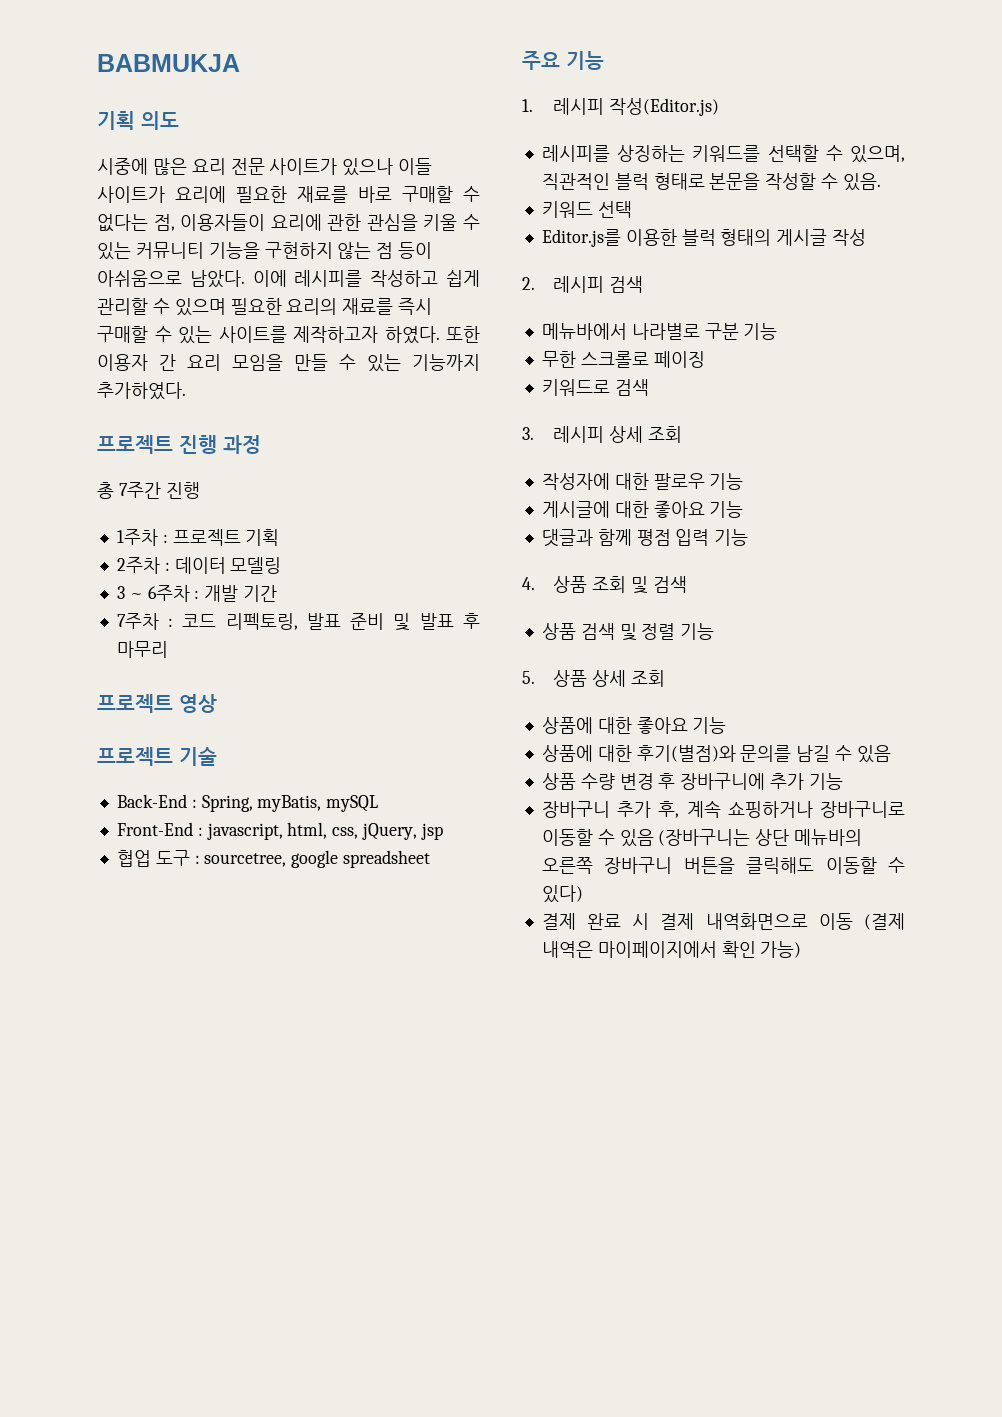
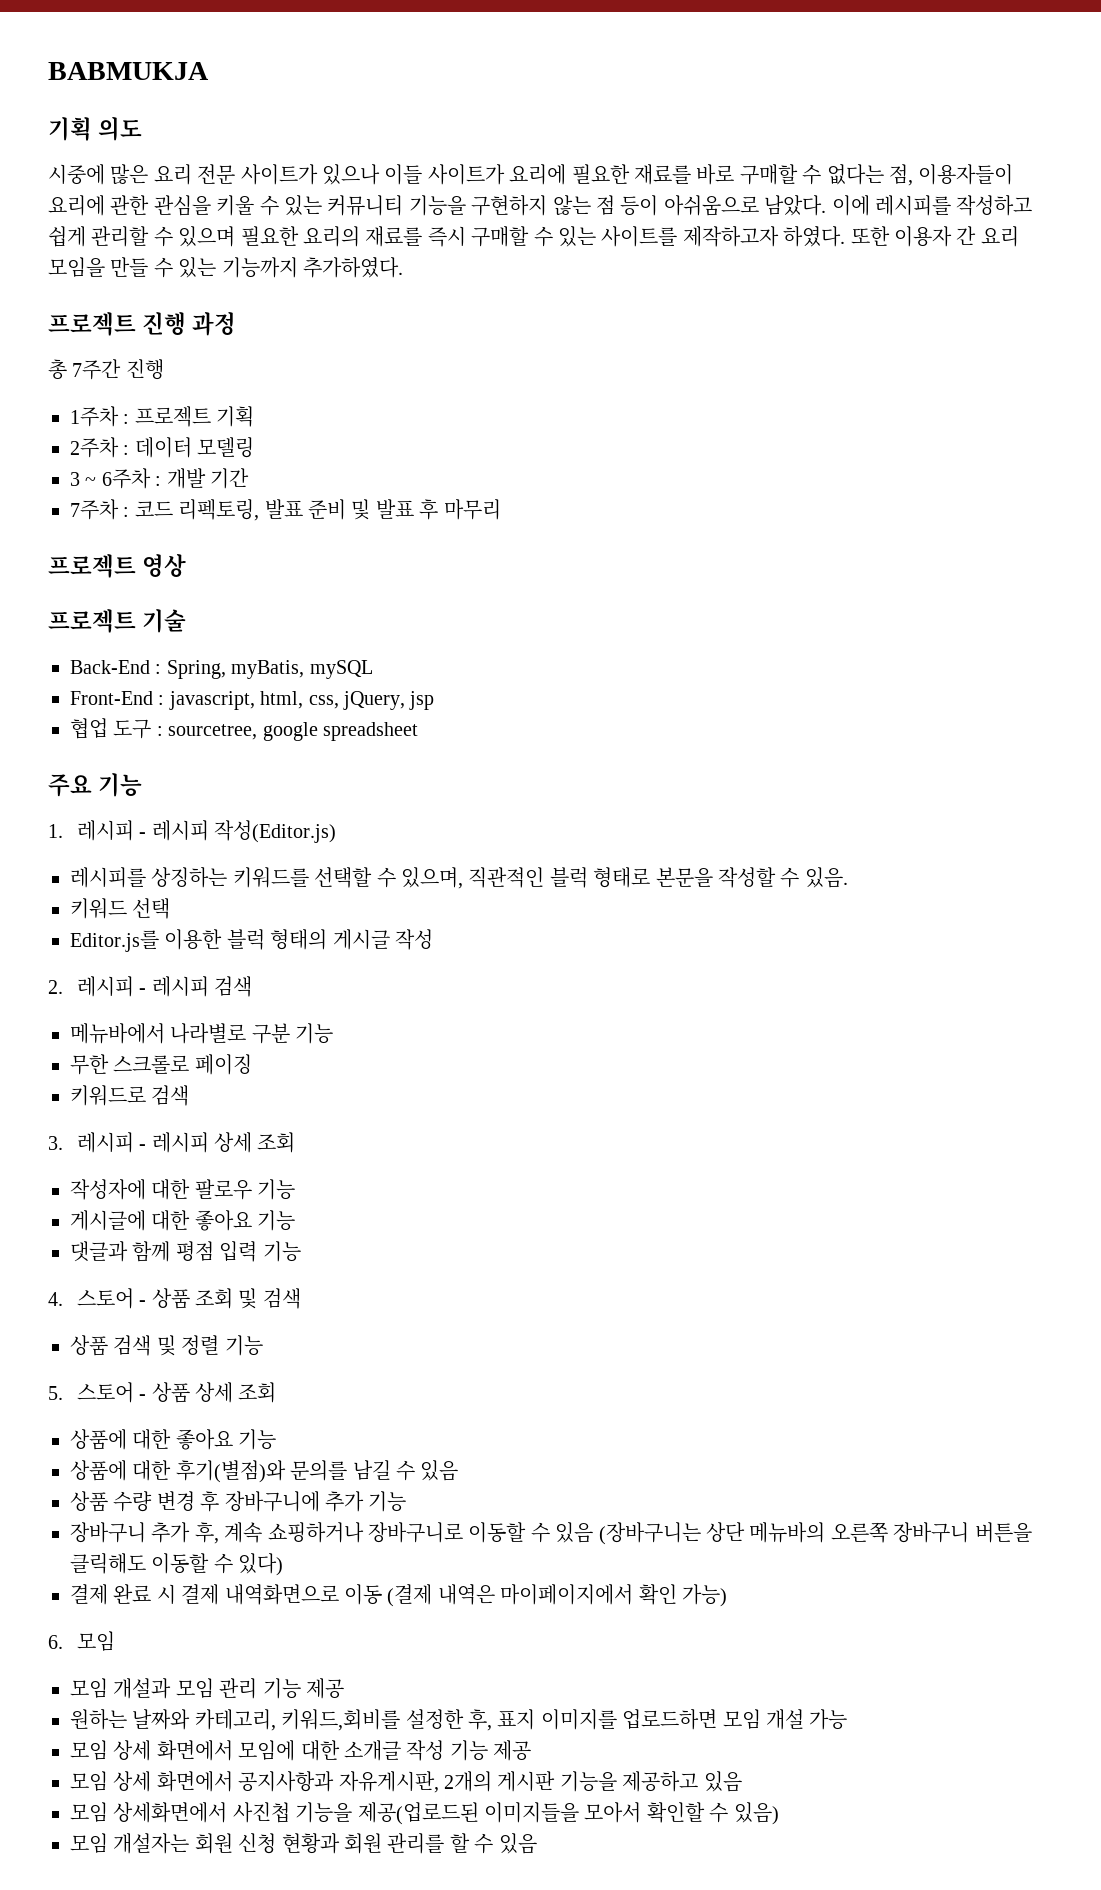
(605, 106) none -> [139,820,209,841] - 레시피
(605, 284) none -> [139,976,209,997] - 레시피
(605, 434) none -> [139,1132,209,1153] - 레시피
(535, 583) none -> [76,1288,147,1309] 스토어 -
(535, 677) none -> [76,1382,147,1403] 스토어 -
(802, 949) none -> [48,1631,115,1651] [70,1678,344,1699] [70,1709,848,1731] [70,1740,532,1761] [70,1771,742,1793] [70,1802,779,1825] [70,1833,537,1854] // 6. 모임 // 모임 개설과 모임 관리 기능 제공 // 원하는 날짜와 카테고리, 키워드,회비를 설정한 후, 표지 이미지를 업로드하면 모임 개설 가능 // 모임 상세 화면에서 모임에 대한 소개글 작성 기능 제공 // 모임 상세 화면에서 공지사항과 자유게시판, 2개의 게시판 기능을 제공하고 있음 // 모임 상세화면에서 사진첩 기능을 제공(업로드된 이미지들을 모아서 확인할 수 있음) // 모임 개설자는 회원 신청 현황과 회원 관리를 할 수 있음

